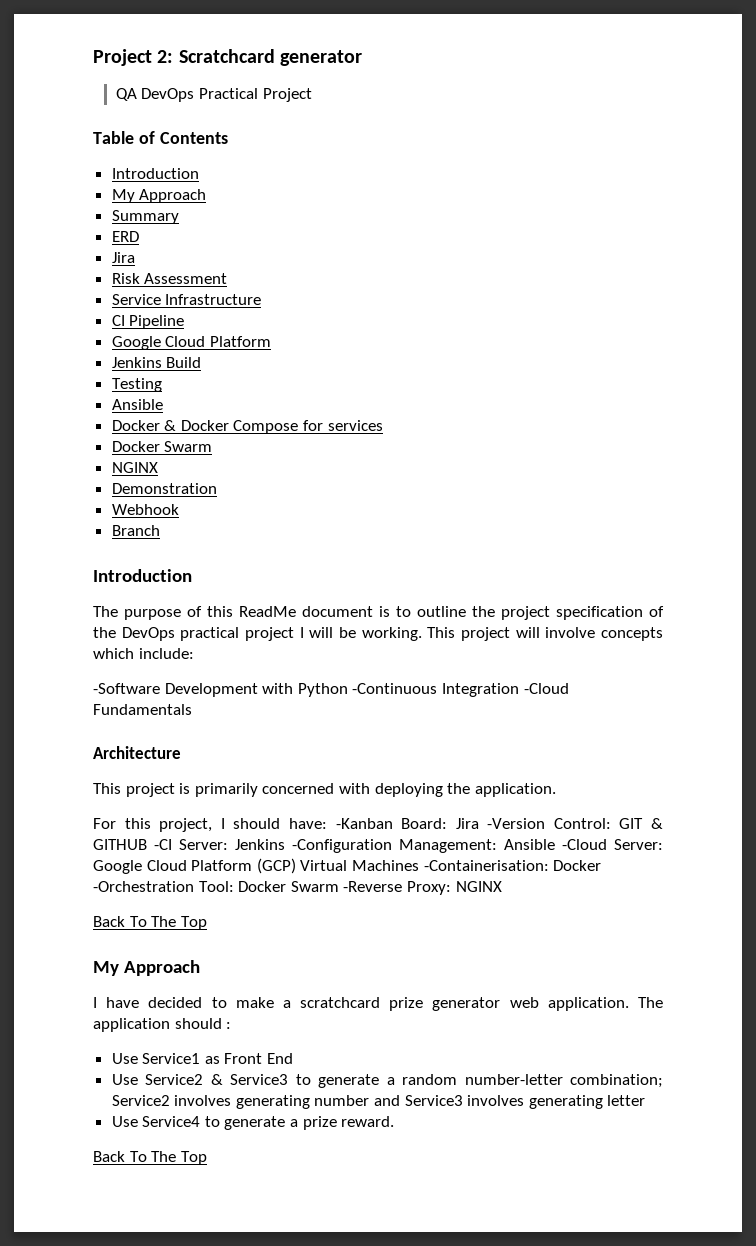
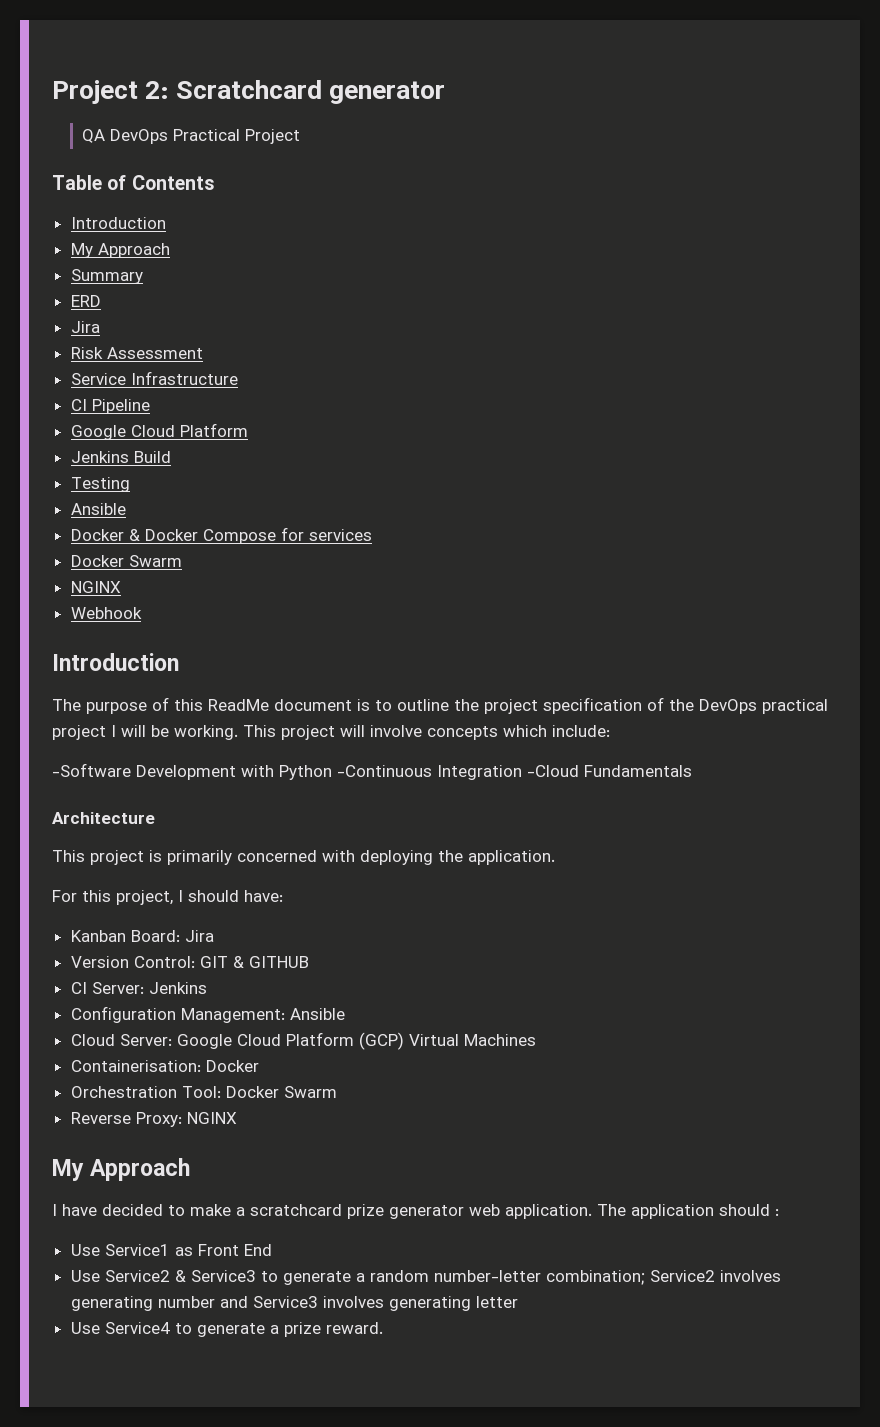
[111,483,217,494] // Demonstration -> (121, 587) none
[111,525,160,536] // Branch -> (142, 613) none
[335,818,393,829] -Kanban -> [70,930,126,942] // Kanban
[487,818,546,829] -Version -> [70,956,129,968] // Version
[154,839,172,850] -CI -> [70,982,87,994] // CI
[292,839,392,853] -Configuration -> [70,1006,176,1023] // Configuration
[562,839,607,850] -Cloud -> [70,1034,115,1046] // Cloud
[423,860,602,871] [93,881,194,892] -Containerisation: Docker -Orchestration -> [70,1060,259,1072] [70,1086,177,1098] // Containerisation: Docker // Orchestration
[343,881,403,892] -Reverse -> [70,1112,131,1124] // Reverse
[93,916,207,930] // Back To The Top -> (237, 1118) none
[93,1151,207,1165] // Back To The Top -> (383, 1328) none

